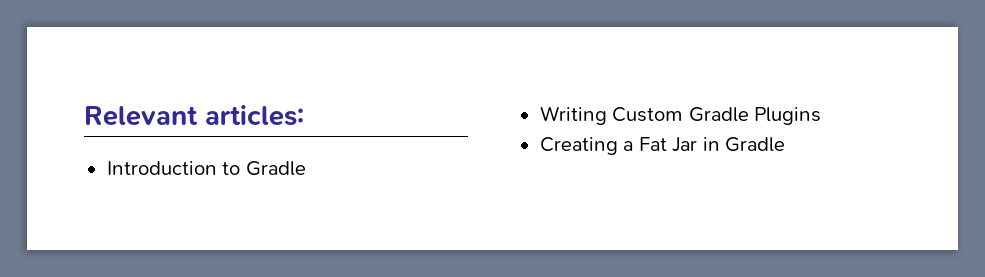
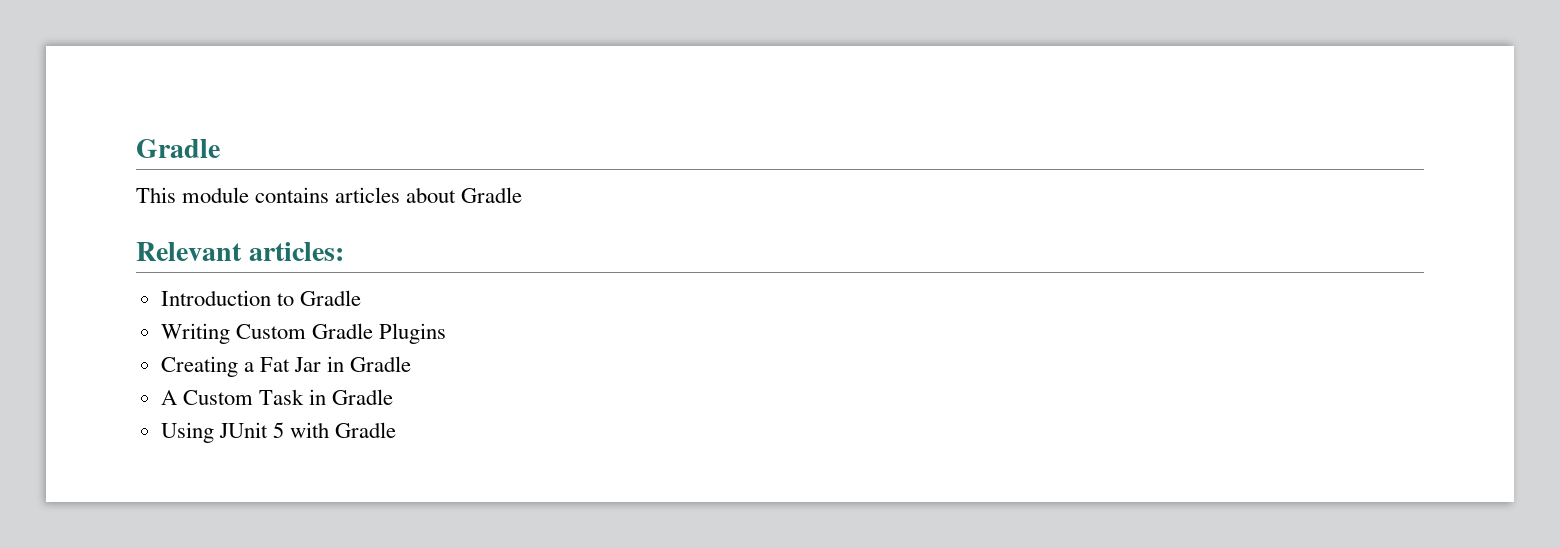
(84, 116) none -> [136,139,220,158] [136,187,523,203] Gradle // This module contains articles about Gradle //
(786, 144) none -> [160,389,394,405] [160,422,397,443] // A Custom Task in Gradle // Using JUnit 5 with Gradle

